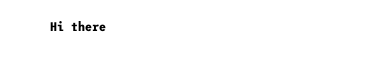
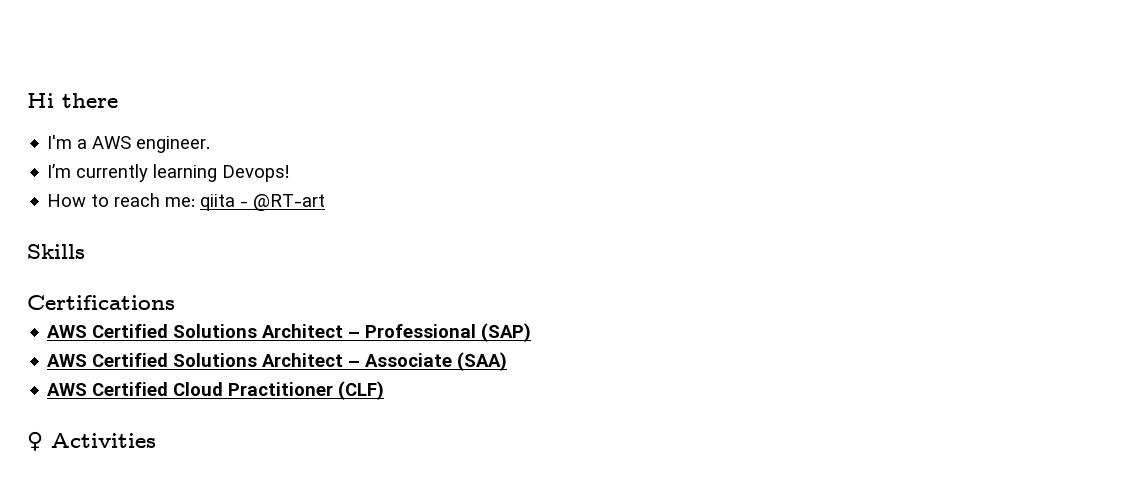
(106, 26) none -> [47,135,211,153] [47,164,290,182] [47,193,326,211] [27,244,85,259] [27,295,175,310] [47,323,532,342] [47,352,508,371] [47,381,385,400] [27,431,156,451] // I'm a AWS engineer. // I’m currently learning Devops! // How to reach me: qiita - @RT-art // Skills // Certifications // AWS Certified Solutions Architect – Professional (SAP) // AWS Certified Solutions Architect – Associate (SAA) // AWS Certified Cloud Practitioner (CLF) // ♀ Activities

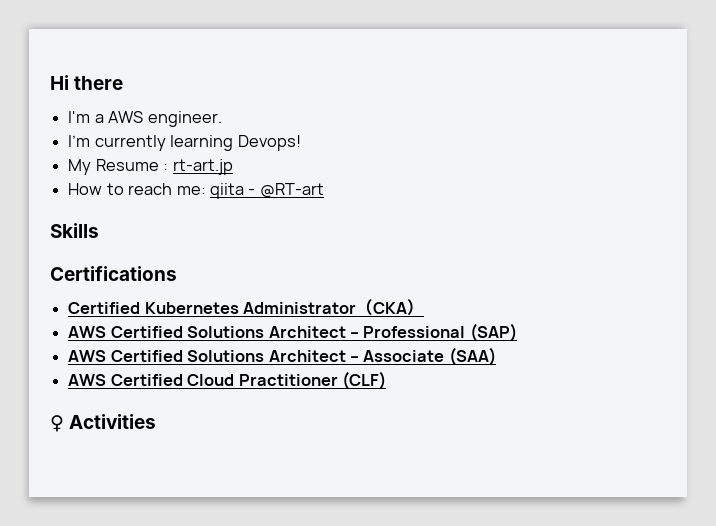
(290, 173) none -> [68,159,233,175] // My Resume : rt-art.jp
(175, 302) none -> [68,299,425,315] // Certified Kubernetes Administrator（CKA）

